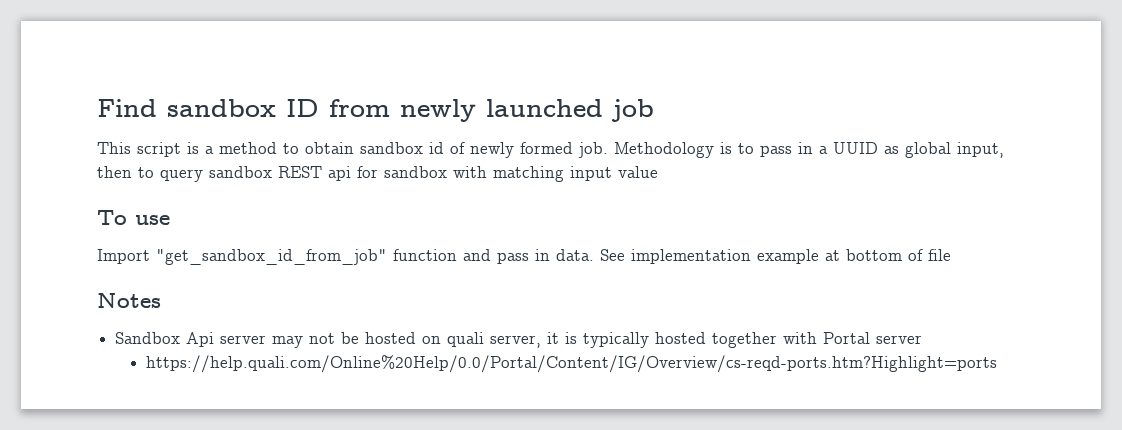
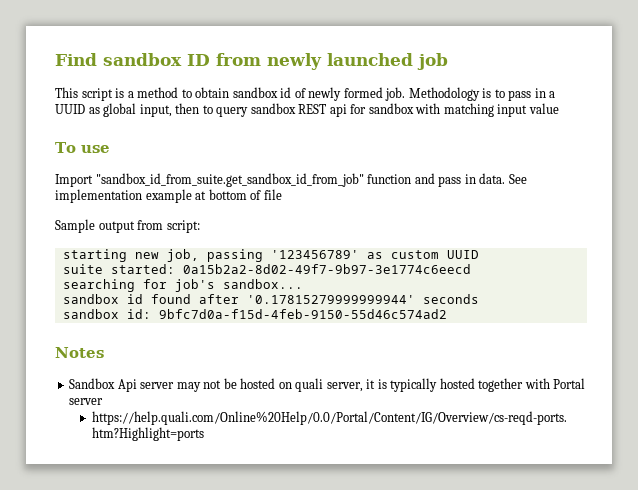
[156,249,387,265] "get_sandbox_id_from_job" -> [95,173,364,187] "sandbox_id_from_suite.get_sandbox_id_from_job"
(951, 255) none -> [55,219,200,233] [62,249,479,262] [62,264,471,274] [62,279,303,292] [62,294,479,304] [62,309,447,319] // Sample output from script: // starting new job, passing '123456789' as custom UUID // suite started: 0a15b2a2-8d02-49f7-9b97-3e1774c6eecd // searching for job's sandbox... // sandbox id found after '0.17815279999999944' seconds // sandbox id: 9bfc7d0a-f15d-4feb-9150-55d46c574ad2

